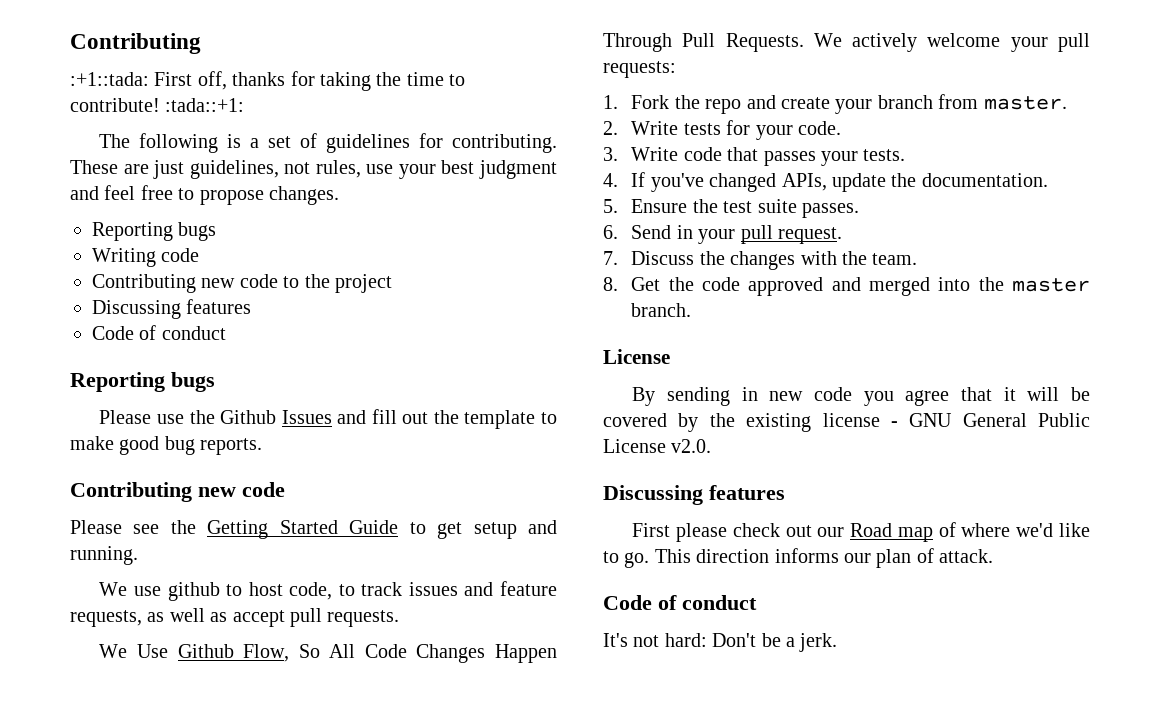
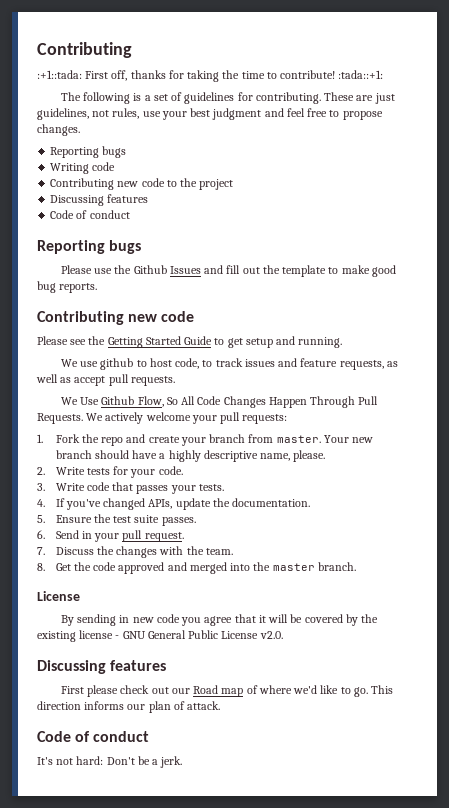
(1067, 103) none -> [323,435,374,443] [55,450,326,462] Your new branch should have a highly descriptive name, please.

